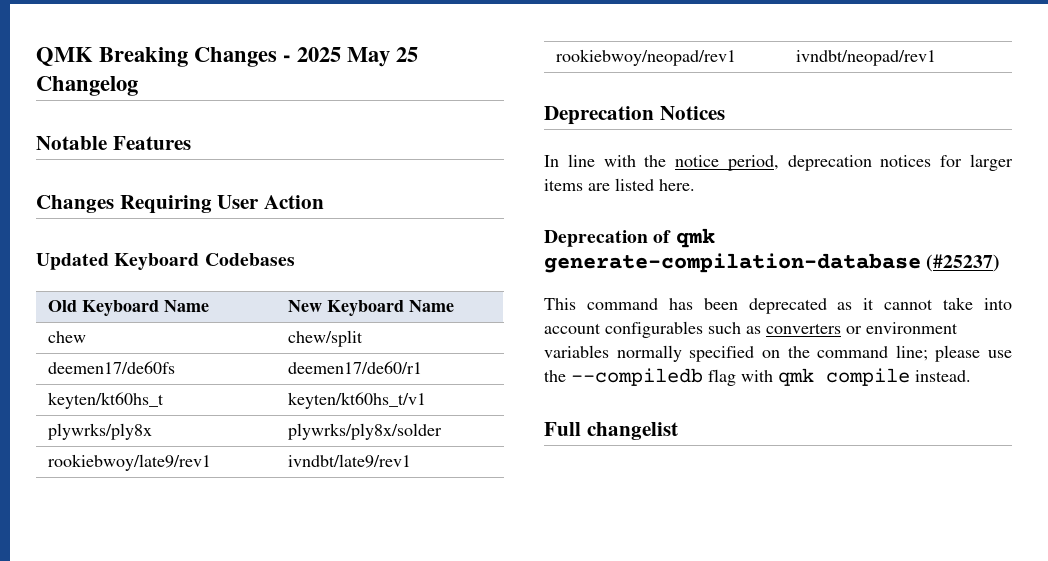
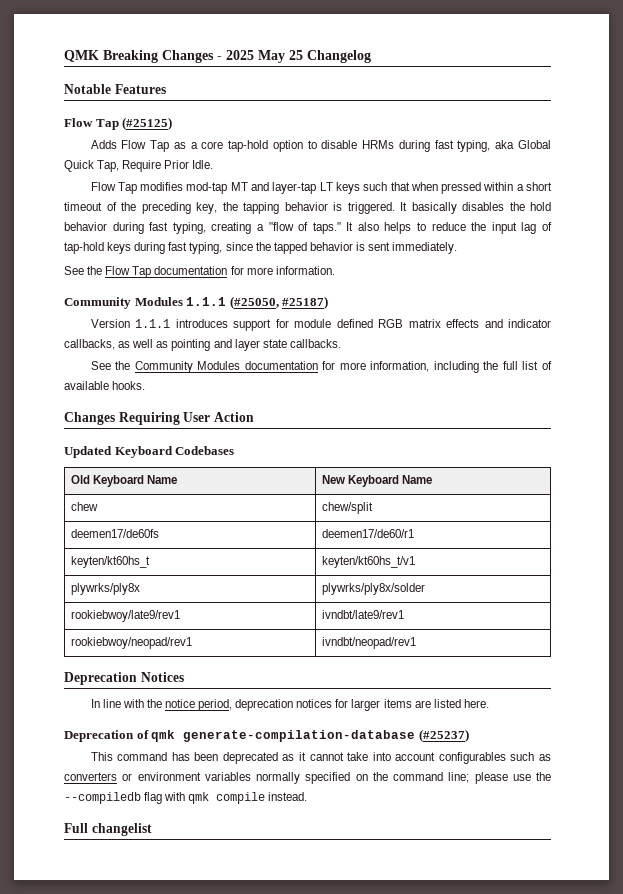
(191, 143) none -> [64,117,173,130] [90,140,551,152] [64,160,214,172] [90,182,552,194] [64,202,551,214] [64,222,552,234] [64,242,458,254] [64,266,335,278] [64,296,329,309] [90,319,551,331] [64,339,341,351] [90,361,552,373] [64,381,146,390] // Flow Tap (#25125) // Adds Flow Tap as a core tap-hold option to disable HRMs during fast typing, aka Global Quick Tap, Require Prior Idle. // Flow Tap modifies mod-tap MT and layer-tap LT keys such that when pressed within a short timeout of the preceding key, the tapping behavior is triggered. It basically disables the hold behavior during fast typing, creating a "flow of taps." It also helps to reduce the input lag of tap-hold keys during fast typing, since the tapped behavior is sent immediately. // See the Flow Tap documentation for more information. // Community Modules 1.1.1 (#25050, #25187) // Version 1.1.1 introduces support for module defined RGB matrix effects and indicator callbacks, as well as pointing and layer state callbacks. // See the Community Modules documentation for more information, including the full list of available hooks.

